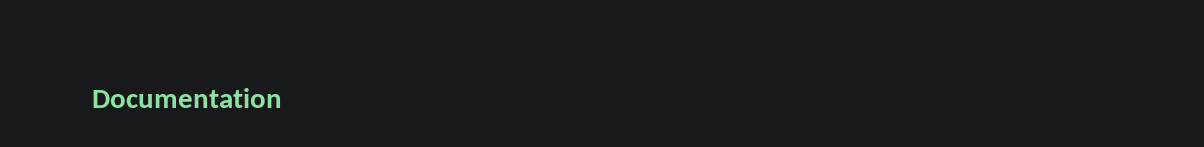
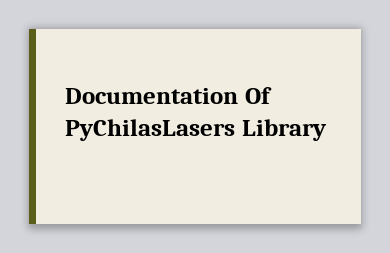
(282, 98) none -> [244,87,272,104] [65,119,327,141] Of PyChilasLasers Library

